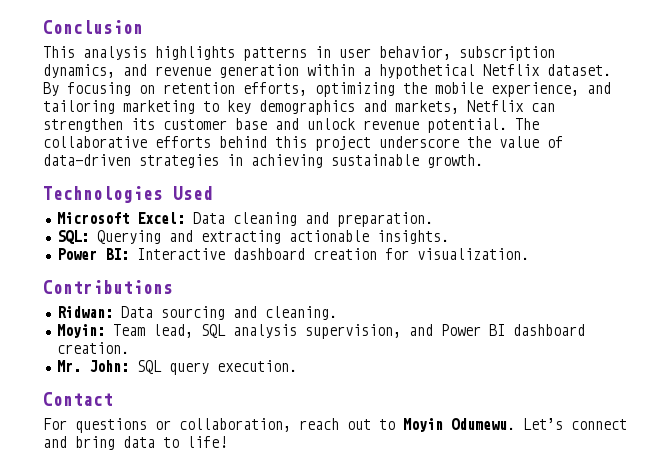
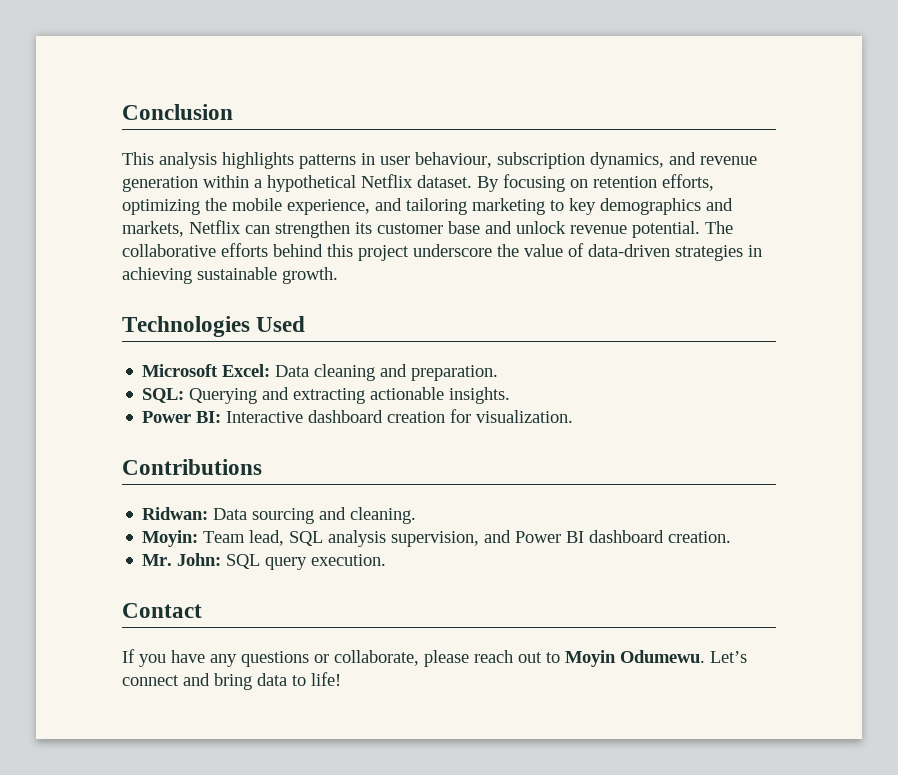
[379,46,451,60] behavior, -> [415,152,492,168] behaviour,
[43,418,291,433] For questions or collaboration, -> [122,649,469,667] If you have any questions or collaborate, please

